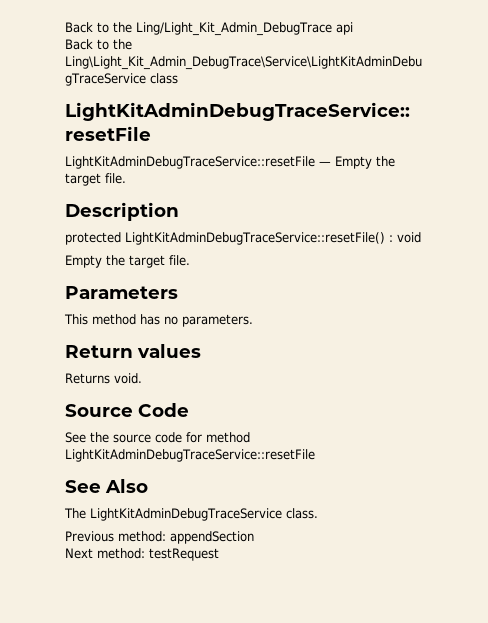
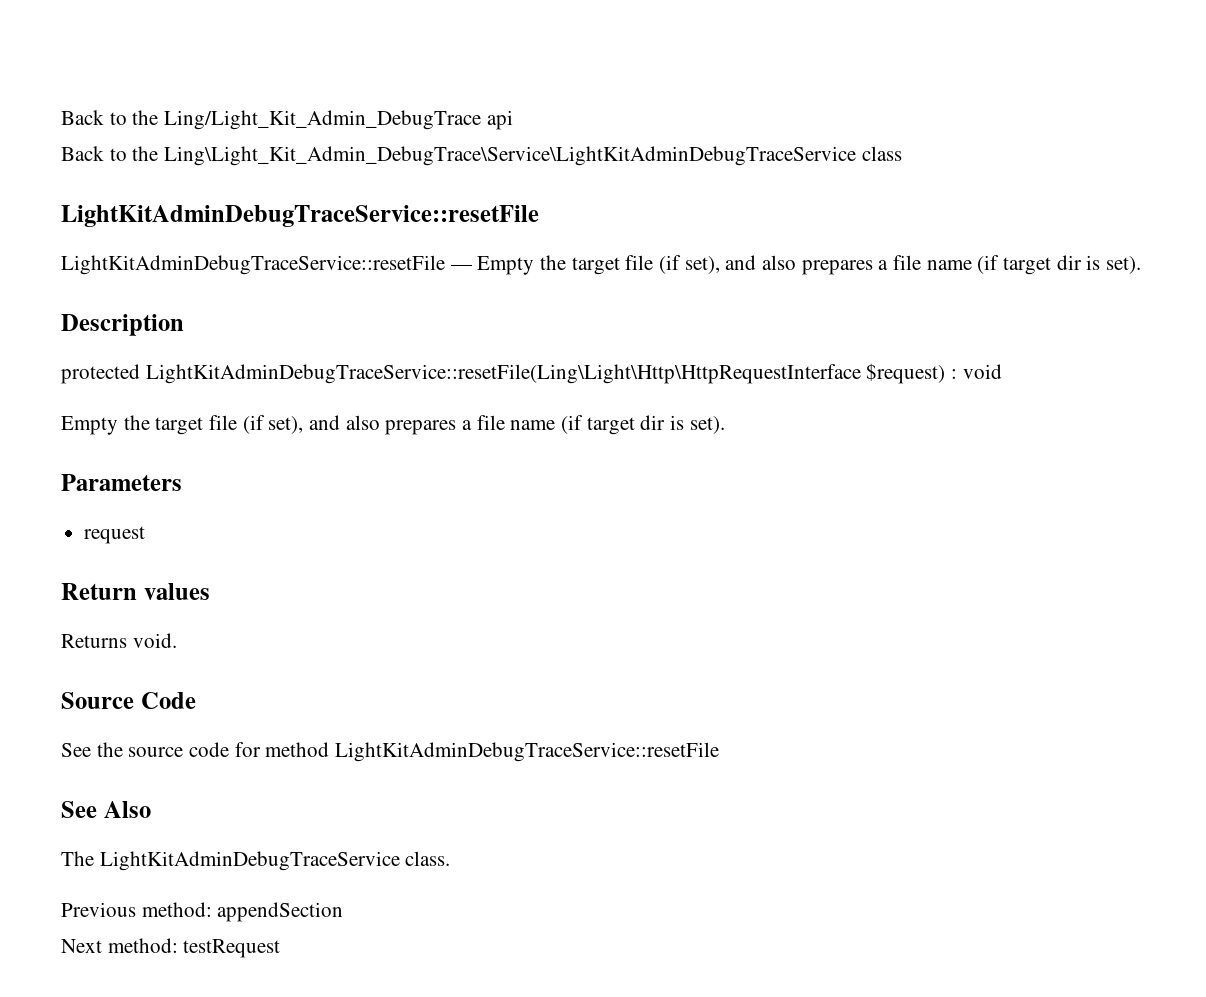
[105,173,126,184] file. -> [625,255,1142,275] file (if set), and also prepares a file name (if target dir is set).
[125,232,385,245] LightKitAdminDebugTraceService::resetFile() -> [145,363,946,384] LightKitAdminDebugTraceService::resetFile(Ling\Light\Http\HttpRequestInterface $request)
[169,255,190,266] [65,286,178,299] [64,314,253,327] file. // Parameters // This method has no parameters. -> [209,415,725,435] [61,474,182,491] [84,526,146,544] file (if set), and also prepares a file name (if target dir is set). // Parameters // request

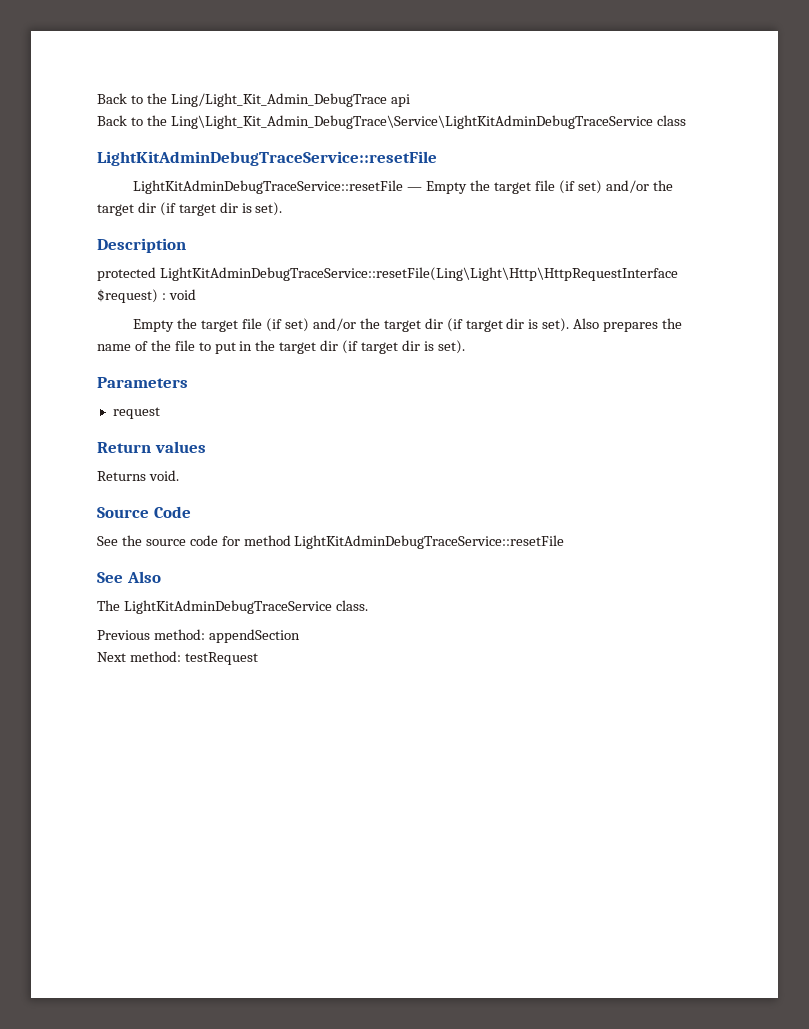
[684,255,972,275] set), and also prepares a file name -> [577,180,673,194] [97,202,156,216] set) and/or the target dir
[268,415,556,435] set), and also prepares a file name -> [285,318,683,332] [97,340,339,354] set) and/or the target dir (if target dir is set). Also prepares the name of the file to put in the target dir

